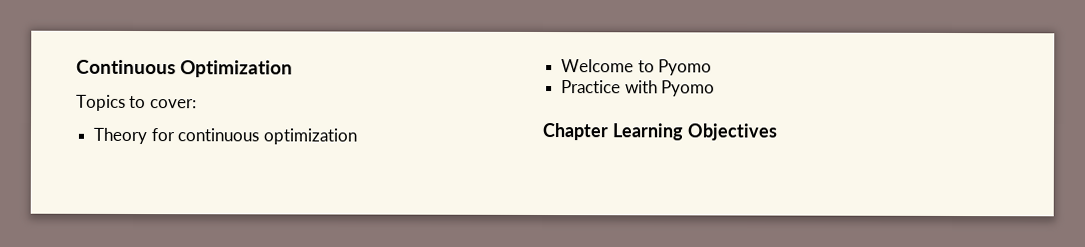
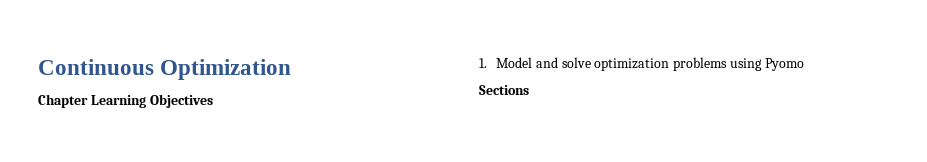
[76,94,197,111] [93,127,357,145] [561,59,713,76] [561,80,716,97] [542,123,778,141] Topics to cover: // Theory for continuous optimization // Welcome to Pyomo // Practice with Pyomo // Chapter Learning Objectives -> [38,94,213,108] [479,57,804,71] [479,85,529,95] Chapter Learning Objectives // 1. Model and solve optimization problems using Pyomo // Sections

